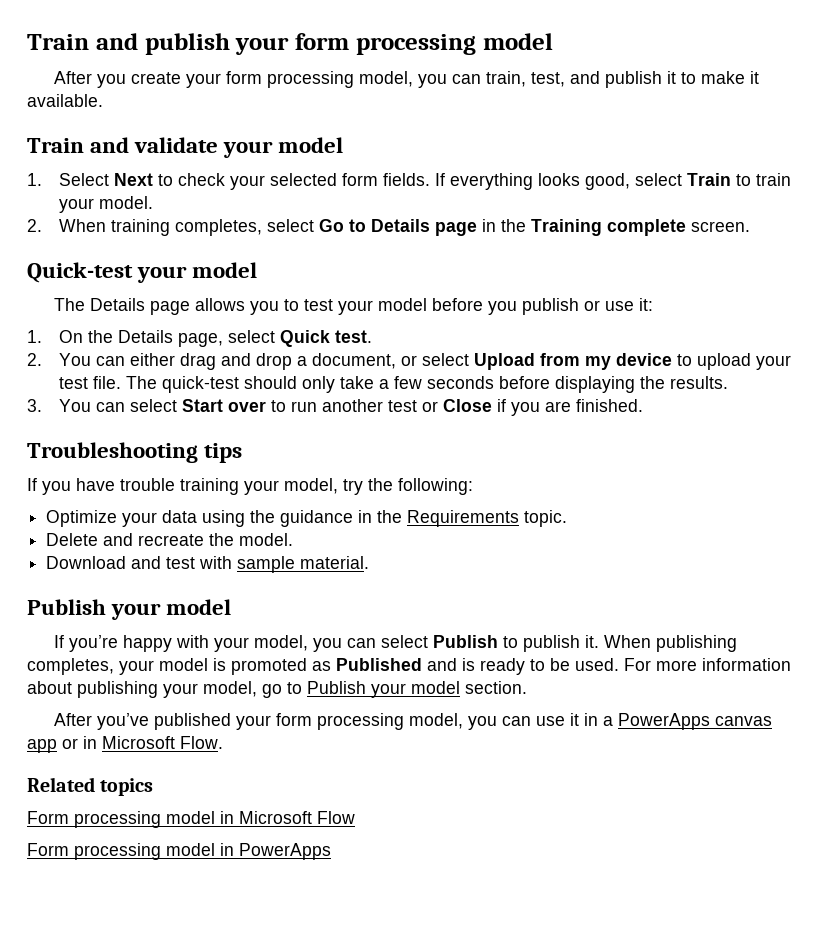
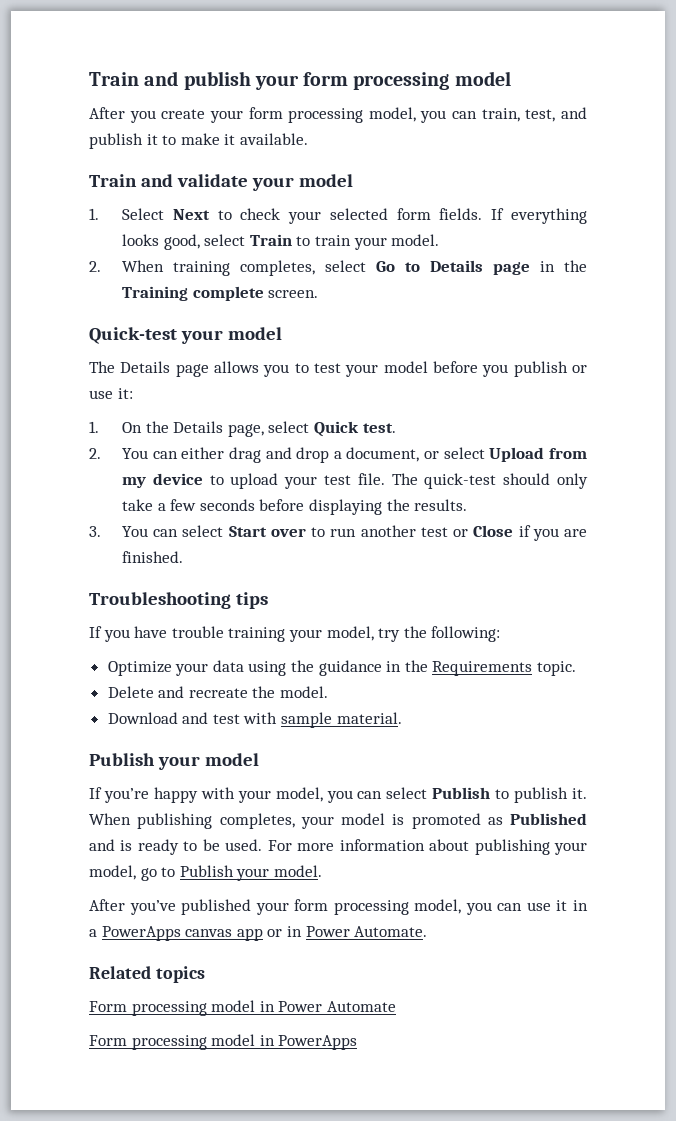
[411,681,527,694] model section. -> [273,865,322,877] model.
[102,736,223,749] Microsoft Flow. -> [305,926,428,937] Power Automate.
[239,811,355,824] Microsoft Flow -> [278,1001,396,1012] Power Automate

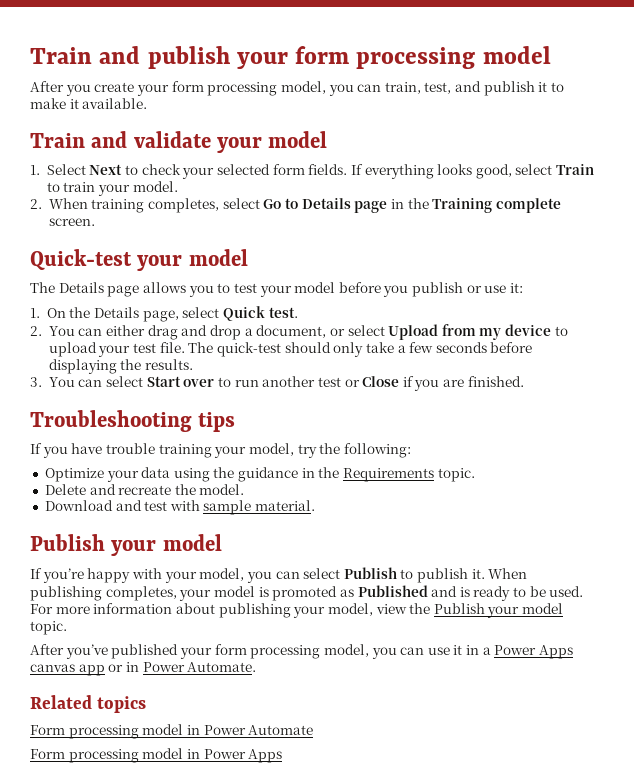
[140,865,322,881] go to Publish your model. -> [375,603,564,618] [30,621,67,635] view the Publish your model topic.
[101,926,181,941] PowerApps -> [494,645,574,659] Power Apps
[278,1035,358,1050] PowerApps -> [203,749,283,763] Power Apps

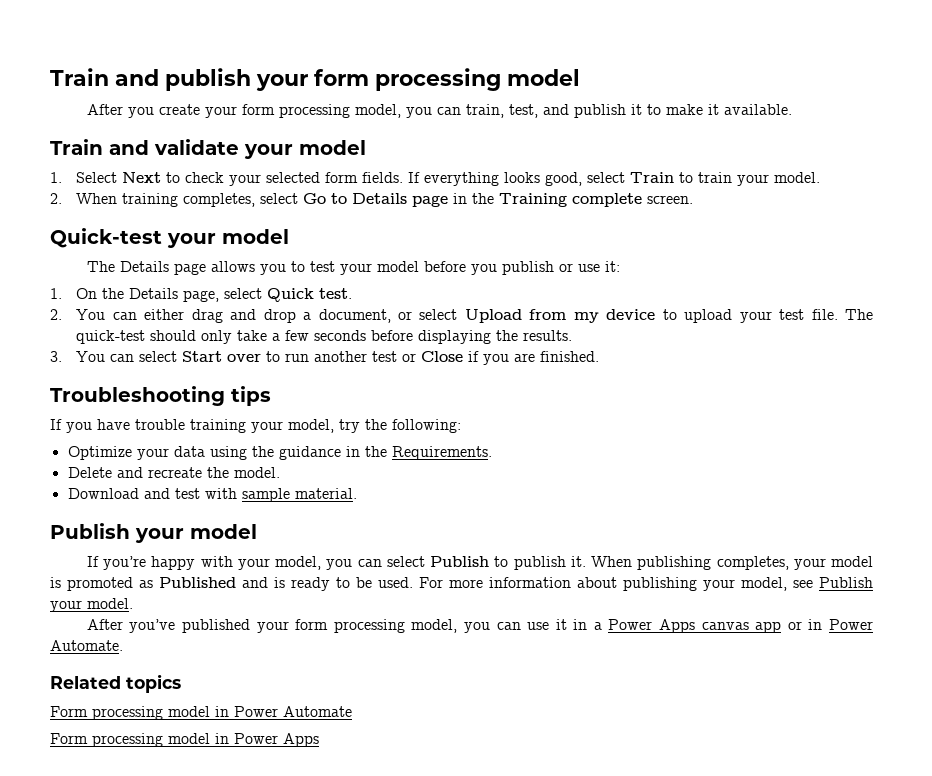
[343,468,475,482] Requirements topic. -> [391,446,492,460] Requirements.
[375,603,564,618] [30,621,67,635] view the Publish your model topic. -> [793,577,873,588] [50,598,133,612] see Publish your model.

